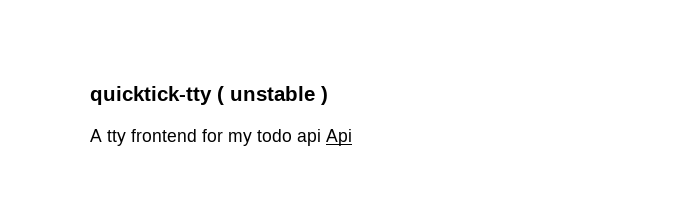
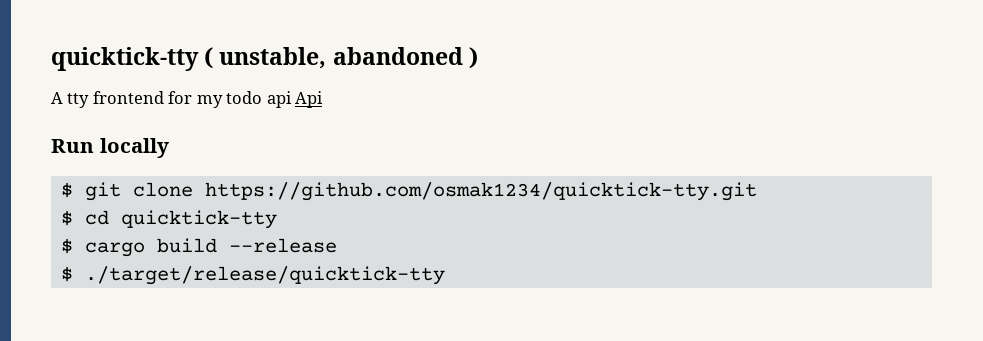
[230,86,315,101] unstable -> [219,47,463,69] unstable, abandoned
(352, 137) none -> [51,138,169,158] [60,182,757,201] [60,210,277,229] [60,238,337,257] [60,266,445,285] // Run locally // $ git clone https://github.com/osmak1234/quicktick-tty.git // $ cd quicktick-tty // $ cargo build --release // $ ./target/release/quicktick-tty

